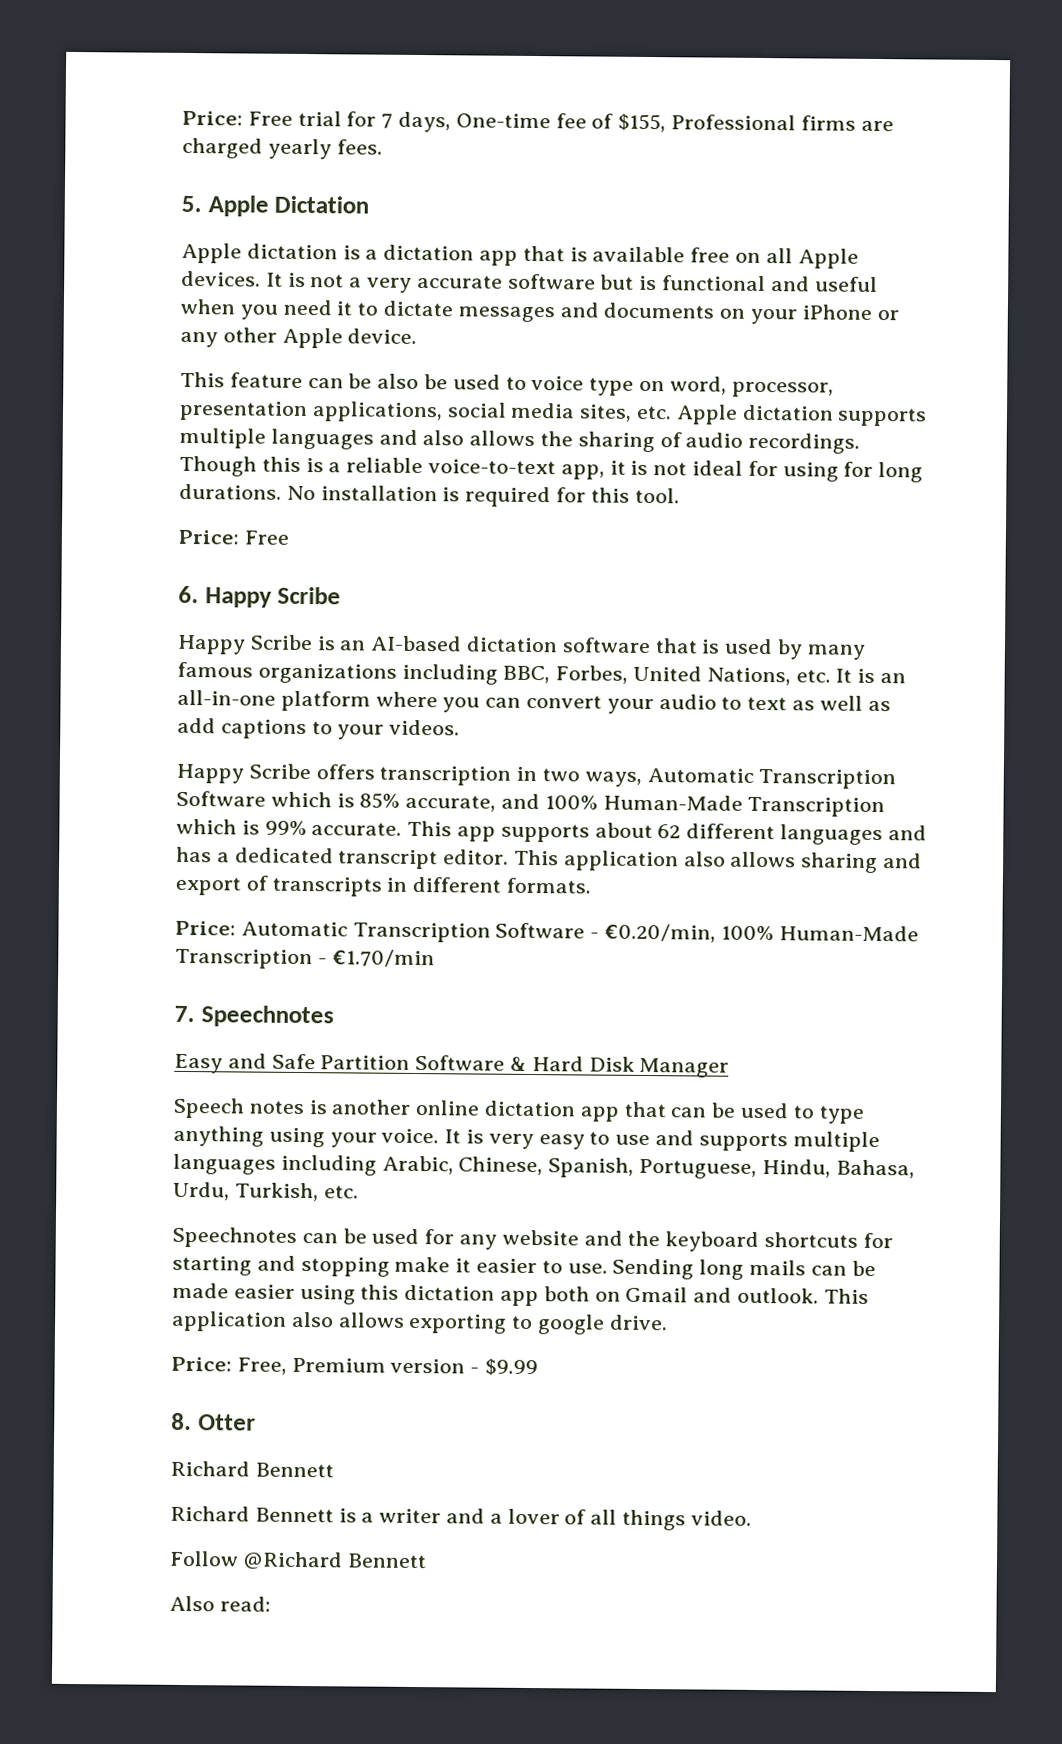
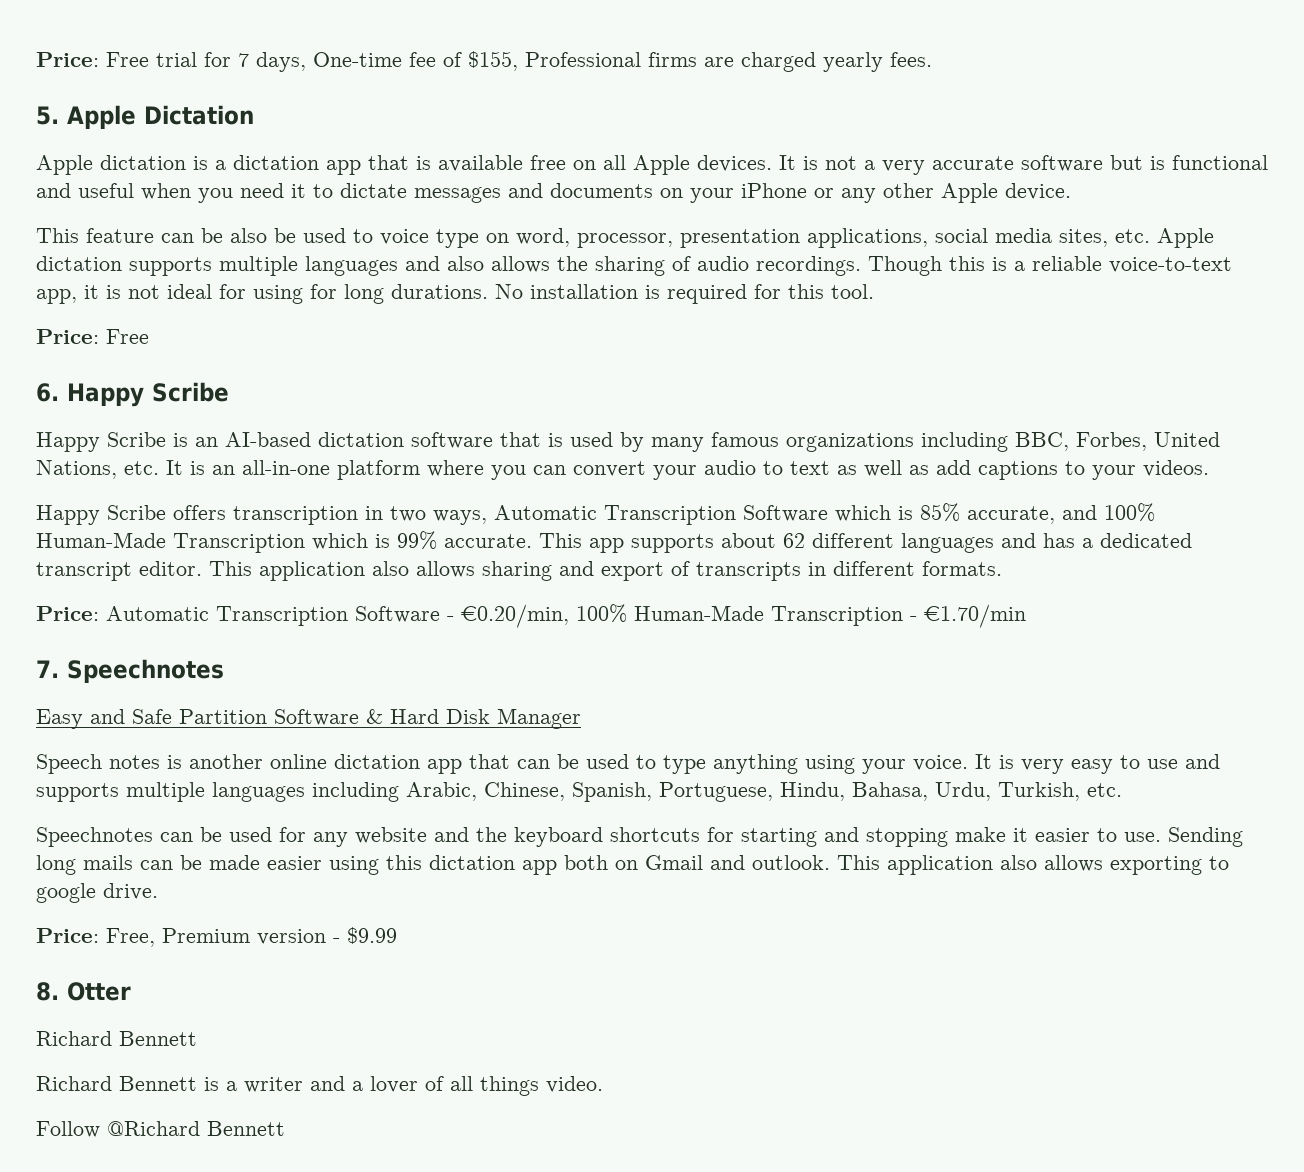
[169,1595,271,1612] // Also read: -> (285, 1128) none

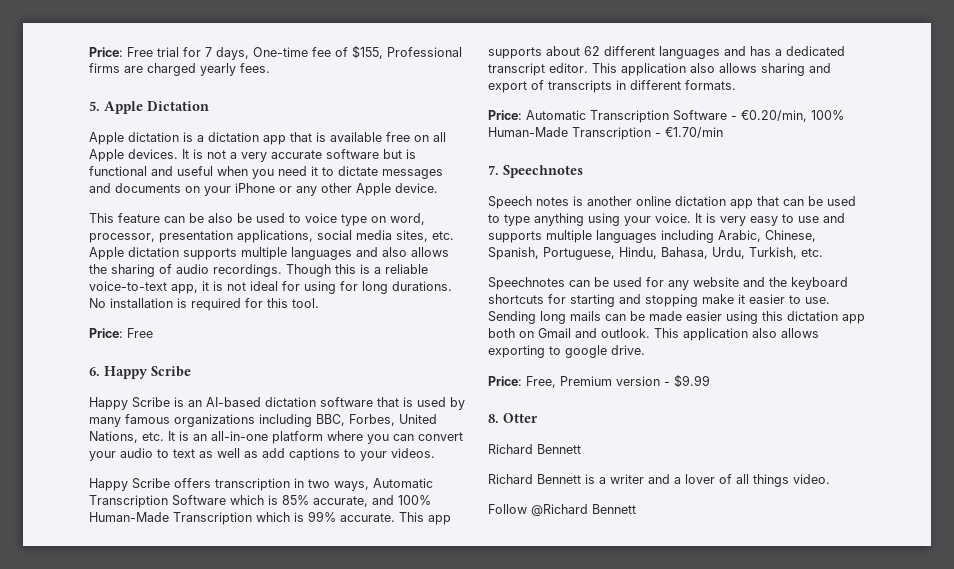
[36,708,581,729] // Easy and Safe Partition Software & Hard Disk Manager -> (583, 171) none

